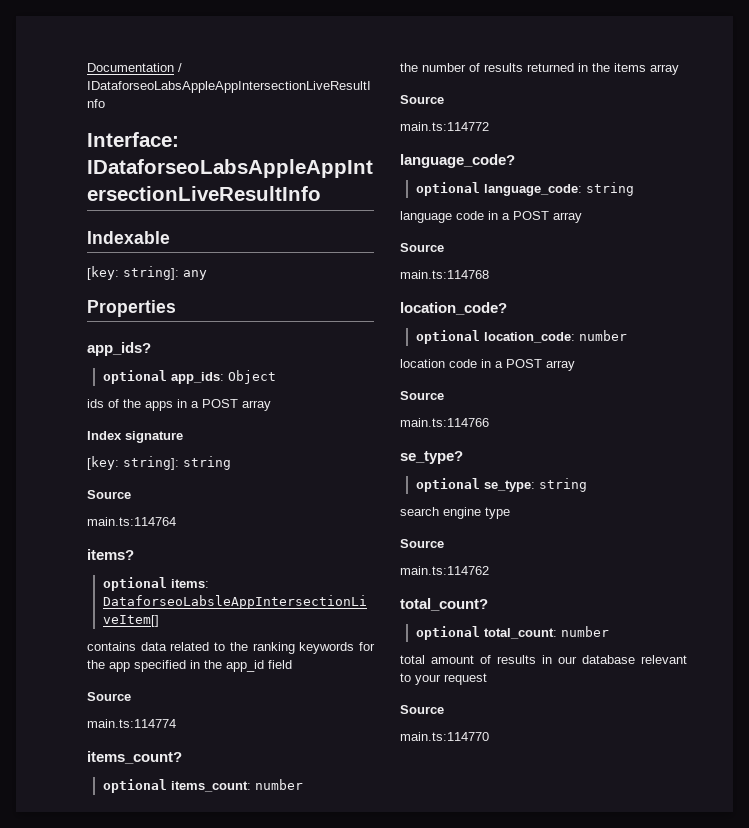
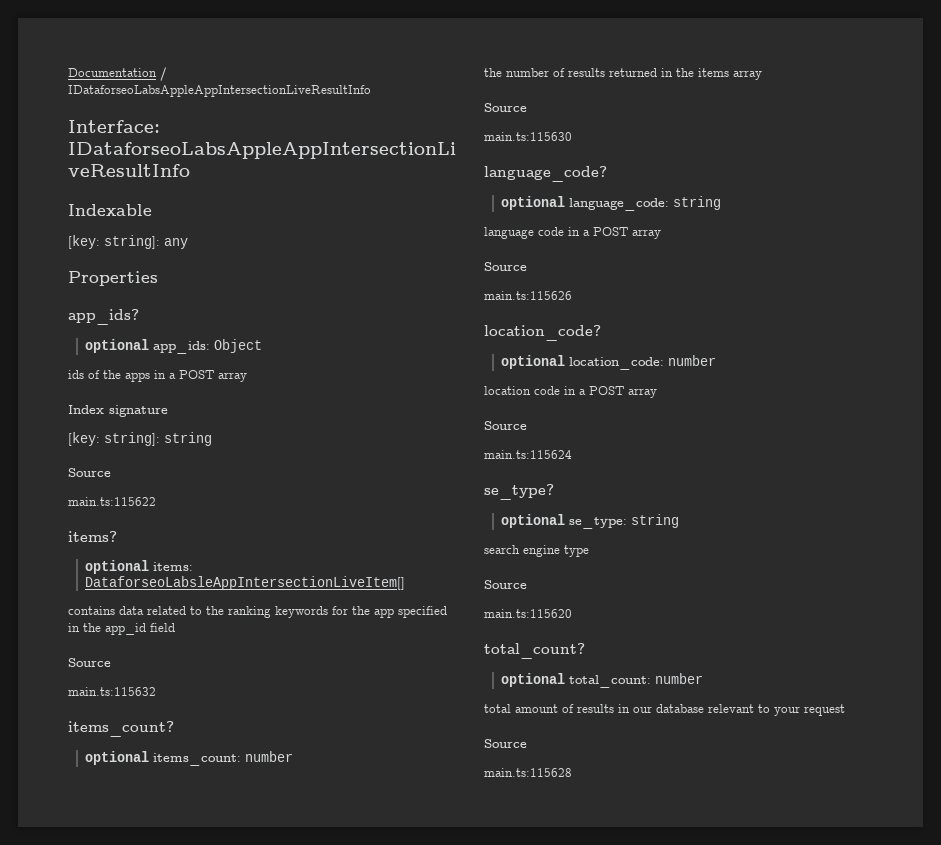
[87,517,176,526] main.ts:114764 -> [68,497,156,506] main.ts:115622
[87,719,176,728] main.ts:114774 -> [68,687,156,696] main.ts:115632
[400,122,489,131] main.ts:114772 -> [484,132,572,141] main.ts:115630
[400,270,489,279] main.ts:114768 -> [484,291,572,300] main.ts:115626
[400,418,489,427] main.ts:114766 -> [484,450,572,459] main.ts:115624
[400,566,489,575] main.ts:114762 -> [484,609,572,618] main.ts:115620
[400,732,489,741] main.ts:114770 -> [484,768,572,777] main.ts:115628

